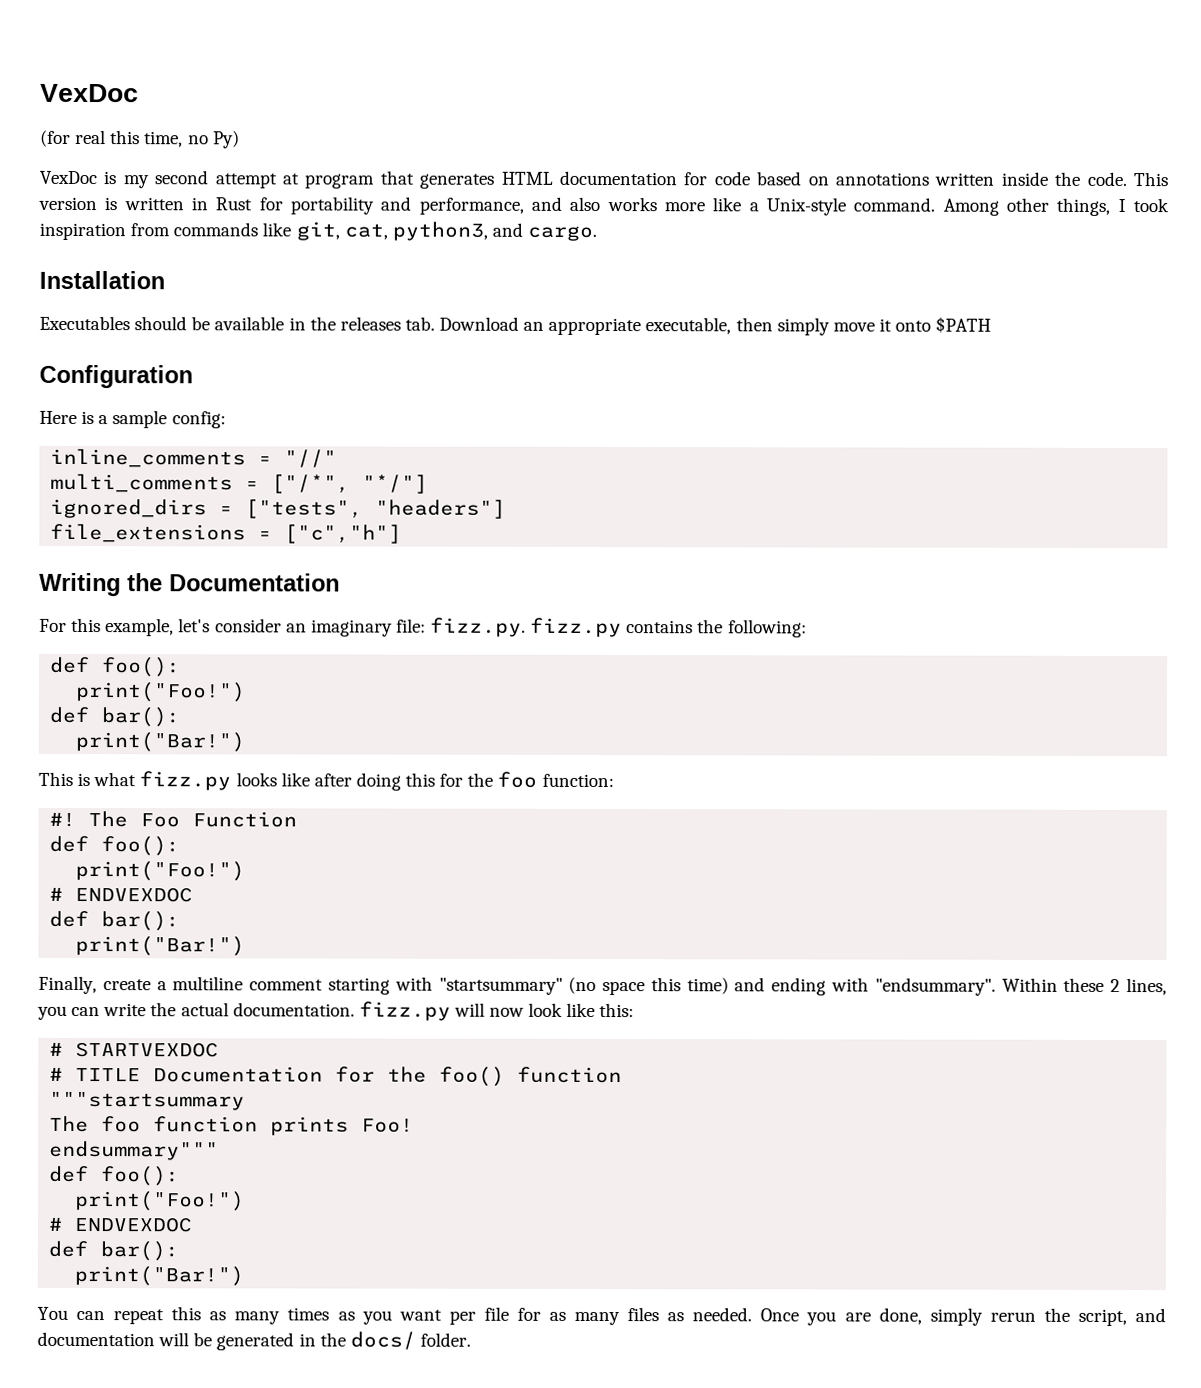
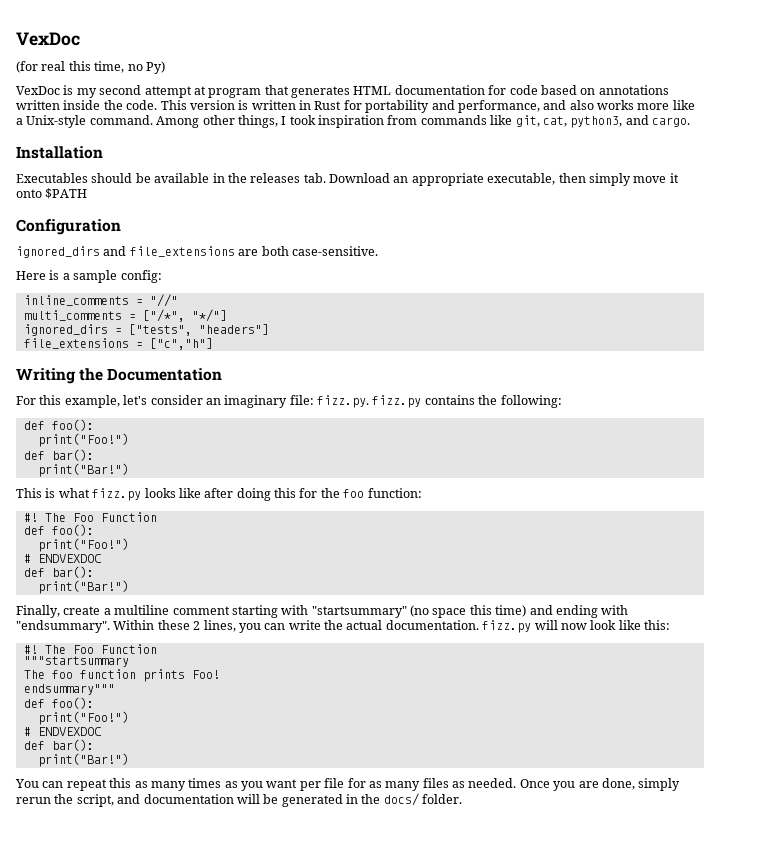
(193, 376) none -> [16,246,378,258] // ignored_dirs and file_extensions are both case-sensitive.
[49,1041,220,1058] [49,1066,623,1087] # STARTVEXDOC // # TITLE Documentation for the foo() function -> [23,644,157,654] #! The Foo Function

